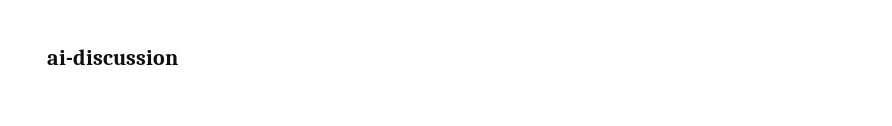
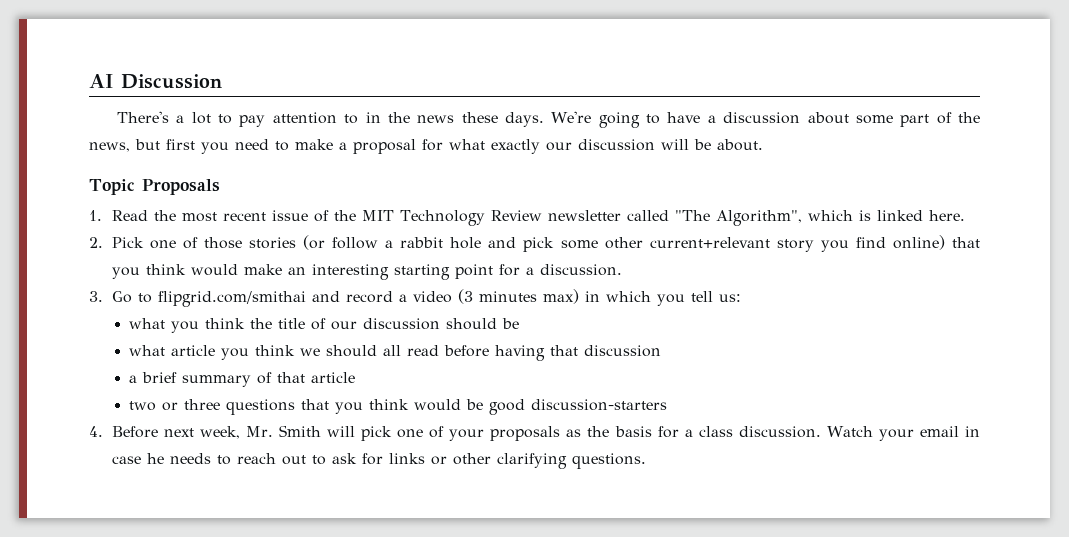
[47,49,178,65] ai-discussion -> [89,74,222,89] [116,111,980,128] [89,139,763,154] [89,179,220,195] [89,210,965,226] [89,235,981,252] [111,264,622,280] [89,289,741,307] [129,318,520,333] [129,345,662,361] [129,372,356,387] [129,399,668,415] [89,425,981,441] [111,453,646,469] AI Discussion // There's a lot to pay attention to in the news these days. We're going to have a discussion about some part of the news, but first you need to make a proposal for what exactly our discussion will be about. // Topic Proposals // 1. Read the most recent issue of the MIT Technology Review newsletter called "The Algorithm", which is linked here. // 2. Pick one of those stories (or follow a rabbit hole and pick some other current+relevant story you find online) that you think would make an interesting starting point for a discussion. // 3. Go to flipgrid.com/smithai and record a video (3 minutes max) in which you tell us: // what you think the title of our discussion should be // what article you think we should all read before having that discussion // a brief summary of that article // two or three questions that you think would be good discussion-starters // 4. Before next week, Mr. Smith will pick one of your proposals as the basis for a class discussion. Watch your email in case he needs to reach out to ask for links or other clarifying questions.

